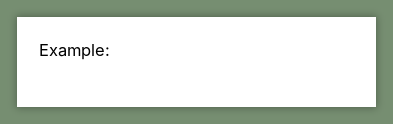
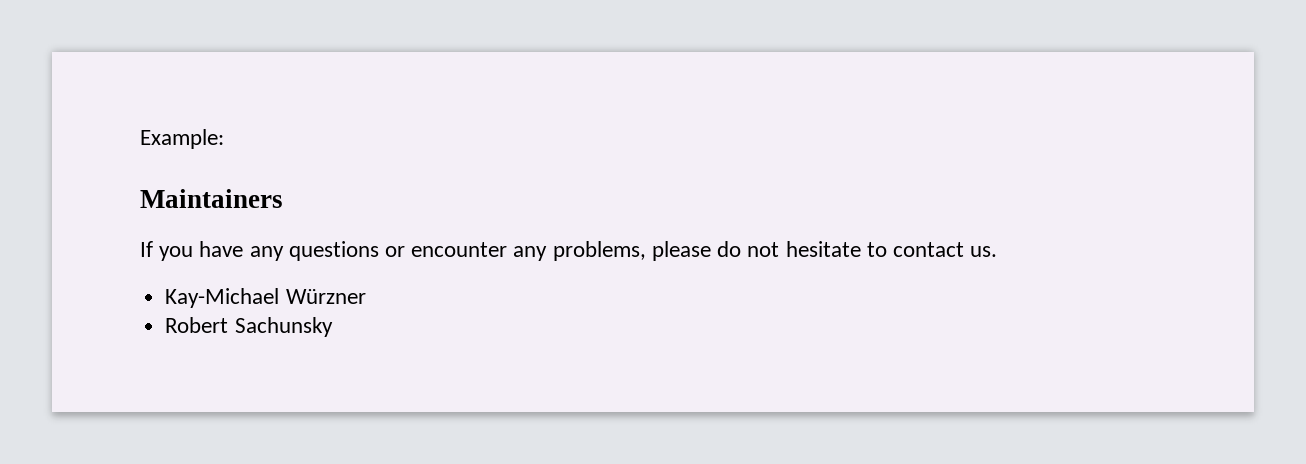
(110, 52) none -> [140,189,283,208] [140,241,998,261] [165,288,366,308] [165,317,333,337] // Maintainers // If you have any questions or encounter any problems, please do not hesitate to contact us. // Kay-Michael Würzner // Robert Sachunsky

